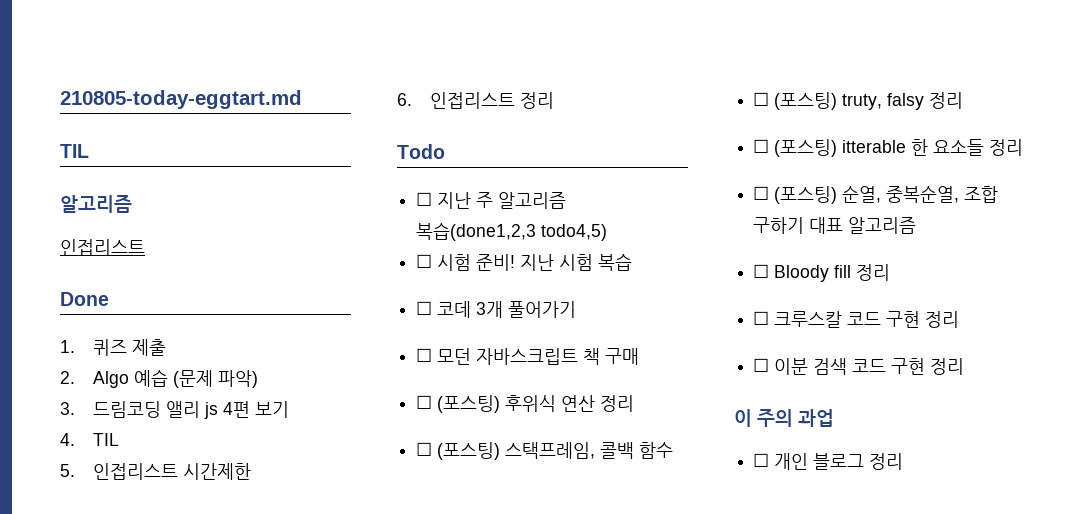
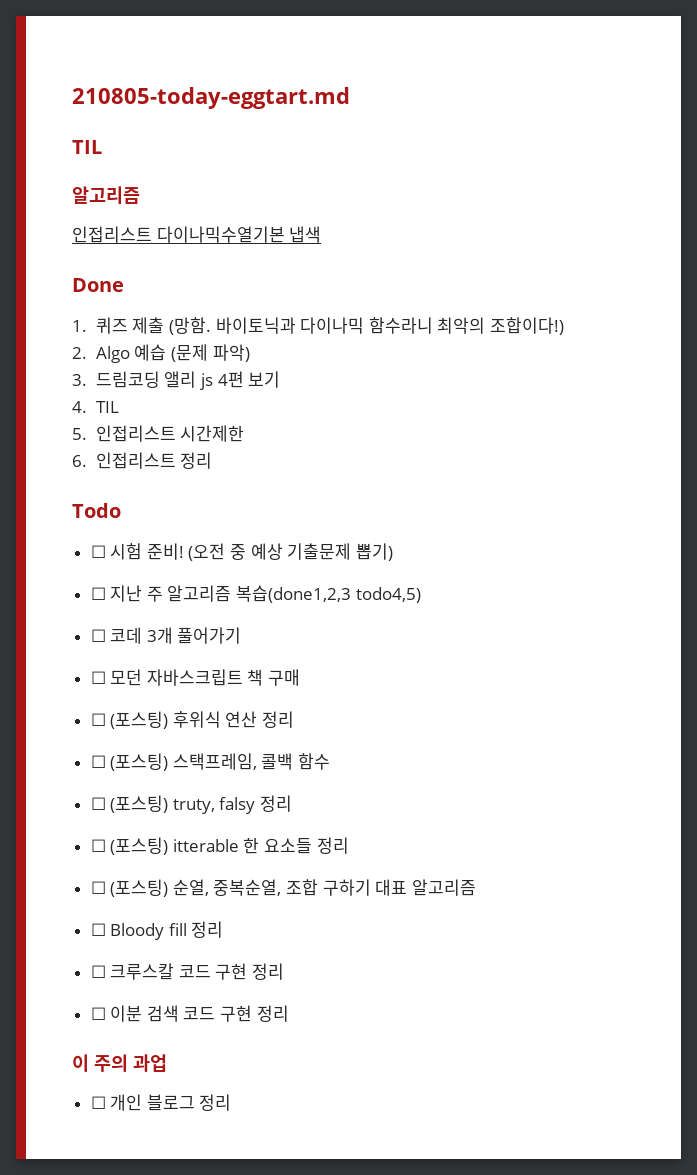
(145, 247) none -> [156,226,322,243] 다이나믹수열기본 냅색
(166, 347) none -> [168,317,564,335] (망함. 바이토닉과 다이나믹 함수라니 최악의 조합이다!)
(445, 151) none -> [90,543,393,561] // ☐ 시험 준비! (오전 중 예상 기출문제 뽑기)
[416,253,633,271] // ☐ 시험 준비! 지난 시험 복습 -> (421, 595) none

